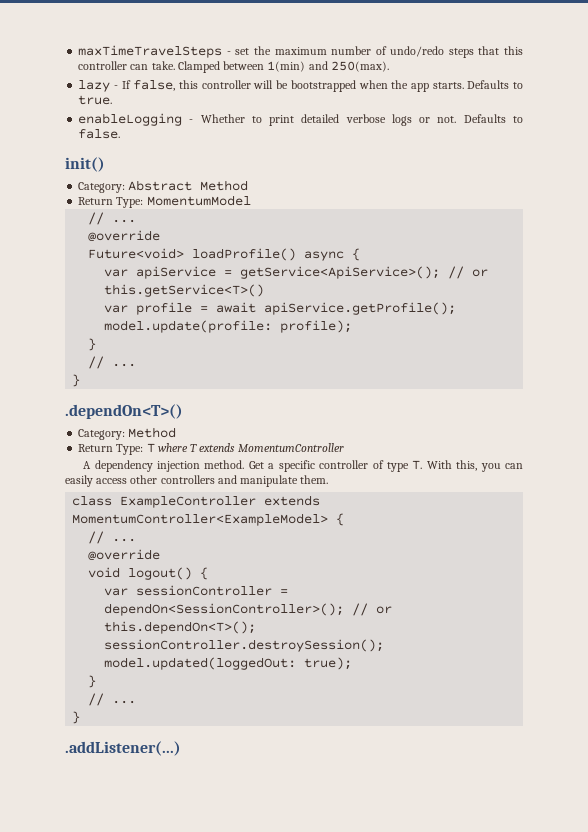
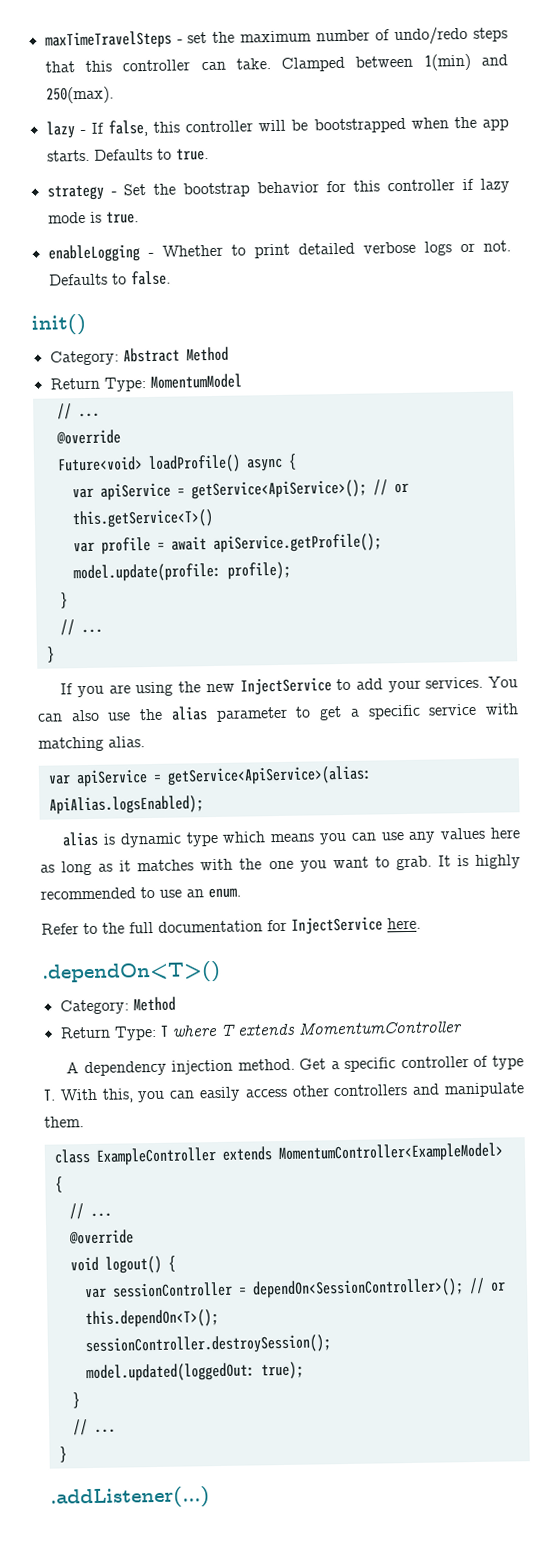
(113, 100) none -> [46,178,510,201] [47,211,139,224] // strategy - Set the bootstrap behavior for this controller if lazy mode is true.
(81, 380) none -> [60,676,519,698] [37,703,520,722] [38,736,145,752] [47,765,372,788] [48,795,204,815] [62,827,520,848] [40,854,521,876] [40,886,241,900] [41,916,421,935] // If you are using the new InjectService to add your services. You can also use the alias parameter to get a specific service with matching alias. // var apiService = getService<ApiService>(alias: ApiAlias.logsEnabled); // alias is dynamic type which means you can use any values here as long as it matches with the one you want to grab. It is highly recommended to use an enum. // Refer to the full documentation for InjectService here.

